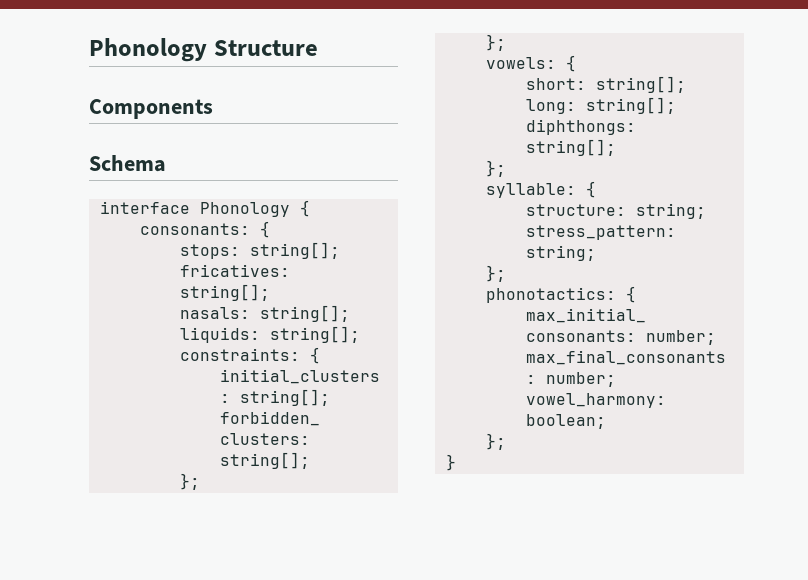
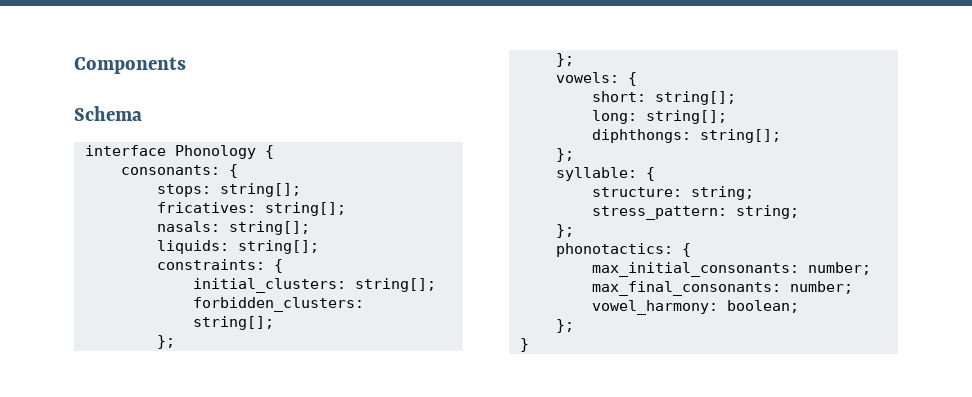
[89,38,318,62] Phonology Structure // -> (74, 65) none

